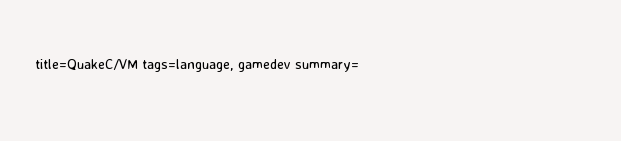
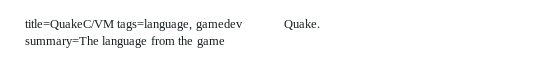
[295,62,359,72] summary= -> [25,36,225,48] [284,19,320,30] summary=The language from the game Quake.

